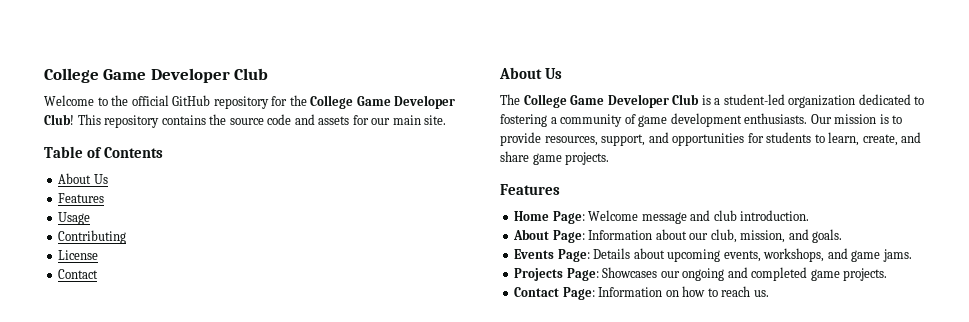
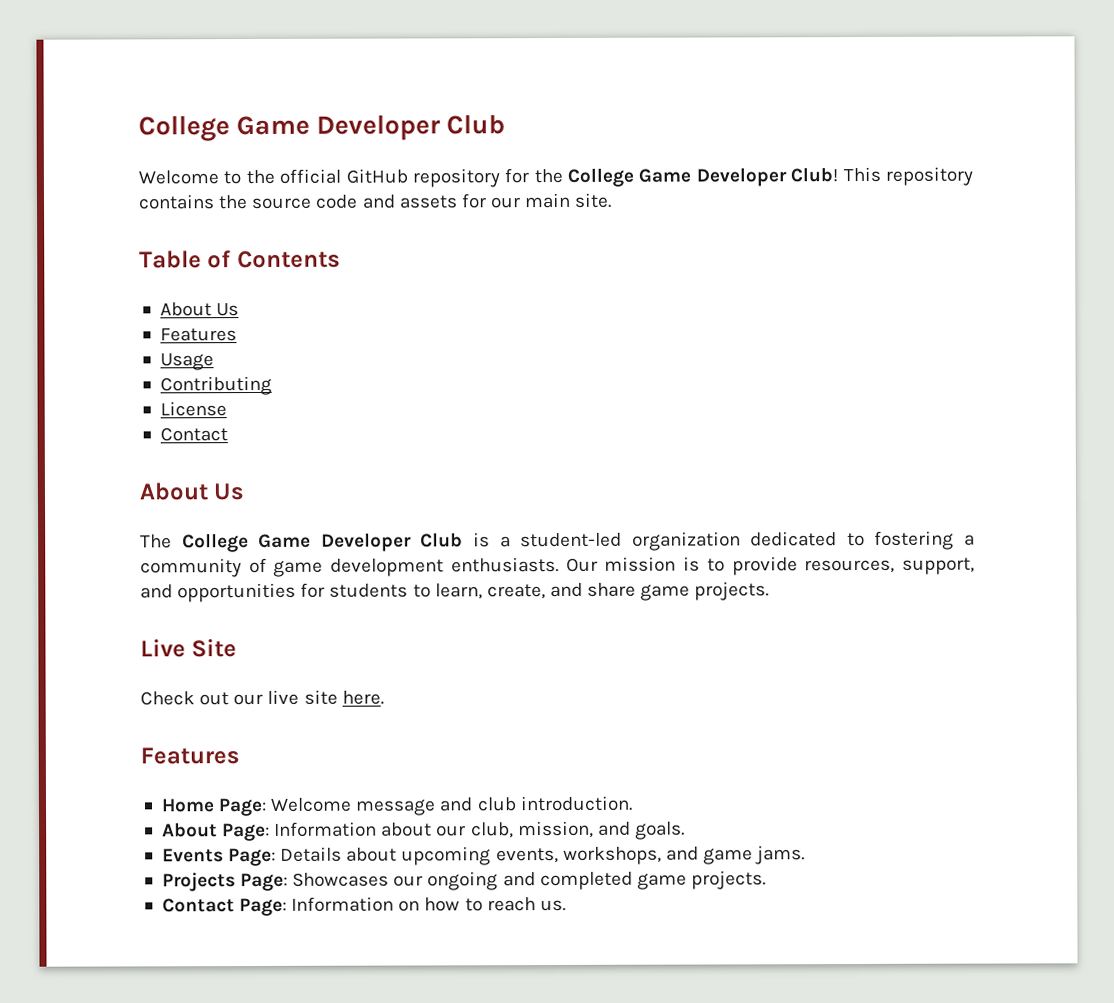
(610, 158) none -> [140,638,238,658] [140,689,384,706] // Live Site // Check out our live site here.

